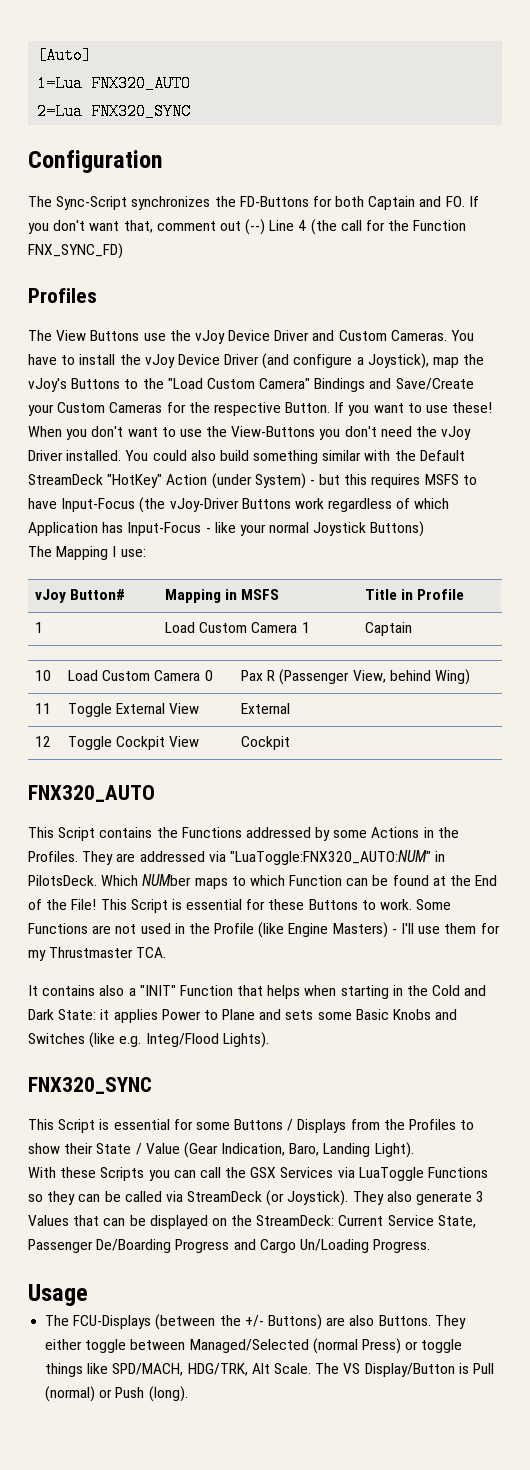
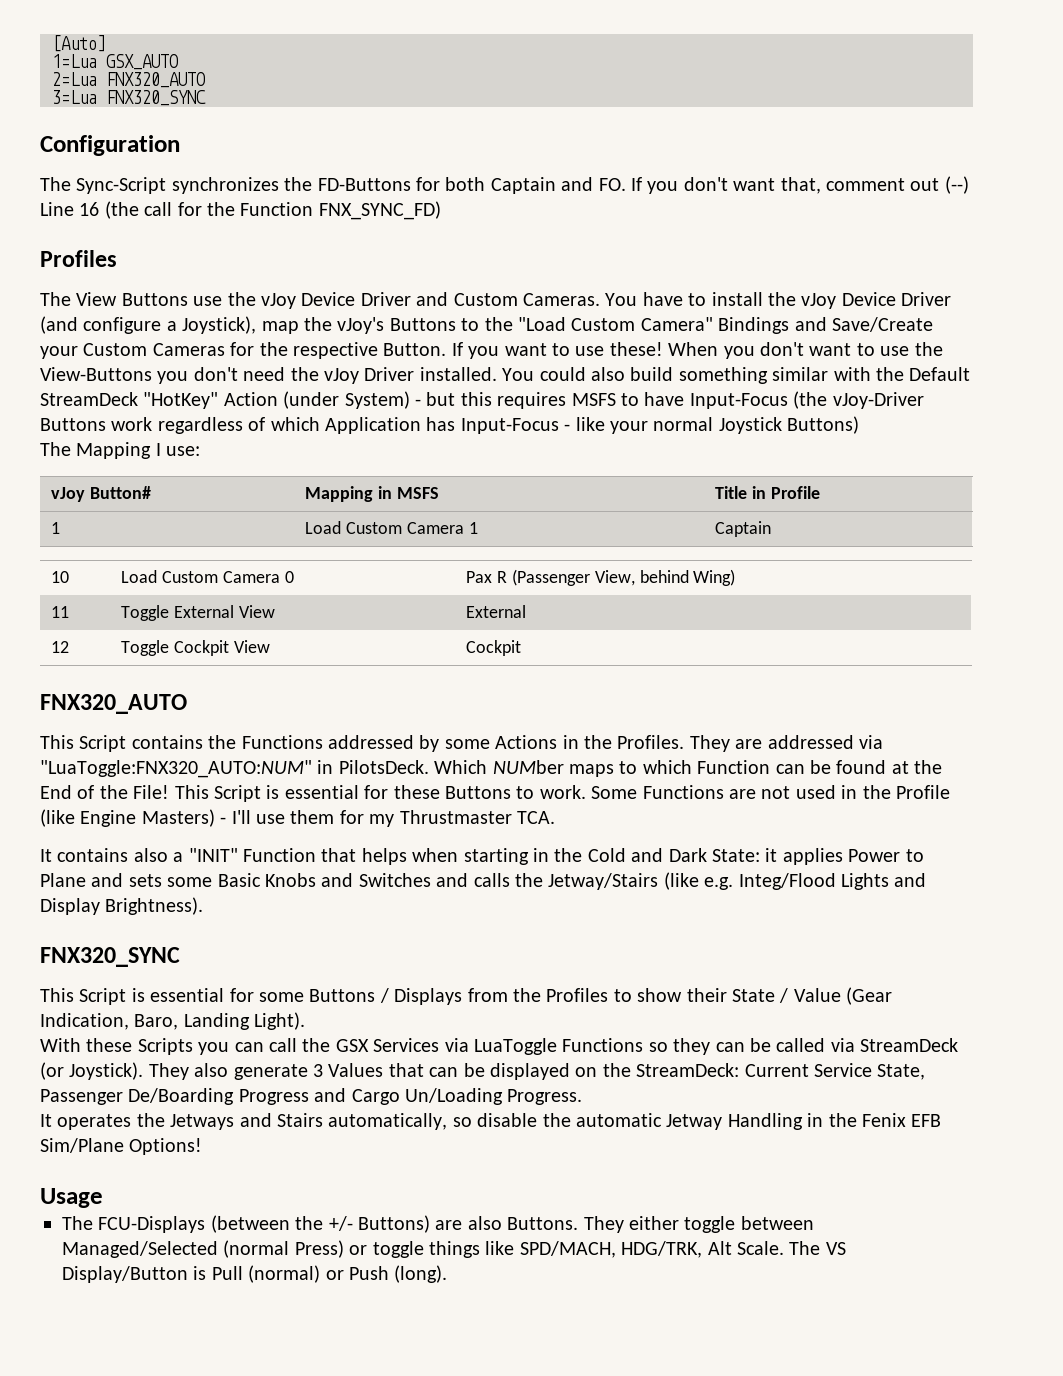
[91,75,192,92] [37,103,84,120] FNX320_AUTO // 2=Lua -> [106,54,178,70] [52,72,205,88] [52,90,97,104] GSX_AUTO // 2=Lua FNX320_AUTO // 3=Lua
[298,220,307,231] 4 -> [79,202,100,216] 16
[89,1032,269,1048] (like e.g. Integ/Flood Lights). -> [436,872,927,890] [40,897,204,915] and calls the Jetway/Stairs (like e.g. Integ/Flood Lights and Display Brightness).
(431, 1246) none -> [40,1113,942,1130] [40,1138,203,1155] // It operates the Jetways and Stairs automatically, so disable the automatic Jetway Handling in the Fenix EFB Sim/Plane Options!

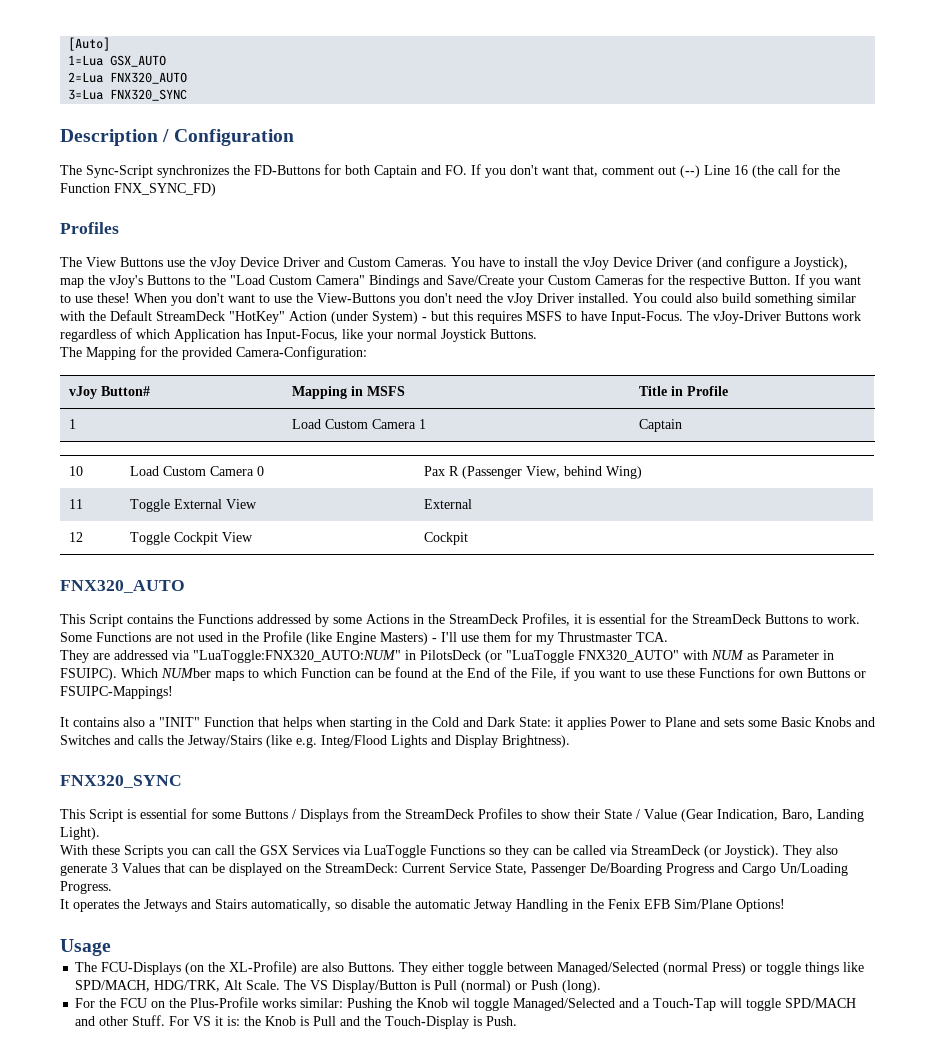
(206, 98) none -> [60,129,170,146] Description /
[689,391,828,409] Input-Focus (the -> [611,311,709,324] Input-Focus. The
[460,418,571,434] Input-Focus - -> [266,329,338,342] Input-Focus,
[787,416,860,434] Buttons) -> [490,329,537,339] Buttons.
[155,443,201,456] I use: -> [140,346,367,360] for the provided Camera-Configuration:
[617,735,883,752] [40,760,943,778] [40,785,440,802] Profiles. They are addressed via "LuaToggle:FNX320_AUTO:NUM" in PilotsDeck. Which NUMber maps to which Function can be found at the End of the File! This Script is essential for these -> [449,613,761,626] StreamDeck Profiles, it is essential for the StreamDeck
(555, 817) none -> [60,650,834,663] [60,667,866,681] [60,686,173,699] // They are addressed via "LuaToggle:FNX320_AUTO:NUM" in PilotsDeck (or "LuaToggle FNX320_AUTO" with NUM as Parameter in FSUIPC). Which NUMber maps to which Function can be found at the End of the File, if you want to use these Functions for own Buttons or FSUIPC-Mappings!
(541, 995) none -> [405,809,474,819] StreamDeck
[210,1215,430,1233] (between the +/- Buttons) -> [185,961,298,975] (on the XL-Profile)
(448, 1274) none -> [75,997,857,1011] [75,1015,518,1029] // For the FCU on the Plus-Profile works similar: Pushing the Knob wil toggle Managed/Selected and a Touch-Tap will toggle SPD/MACH and other Stuff. For VS it is: the Knob is Pull and the Touch-Display is Push.

